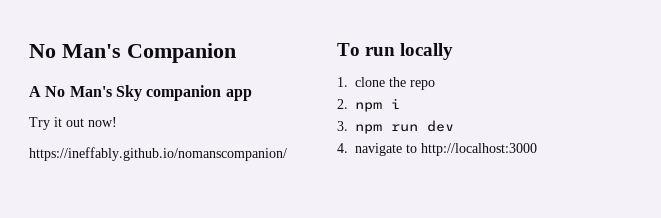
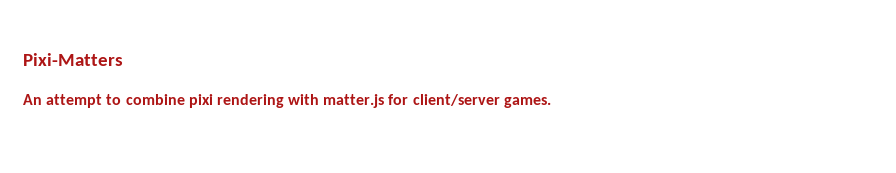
[29,43,236,63] [29,85,252,101] [29,117,117,130] [29,147,287,161] [337,43,454,60] [337,77,435,90] [337,98,400,112] [337,120,454,134] [337,143,537,156] No Man's Companion // A No Man's Sky companion app // Try it out now! // https://ineffably.github.io/nomanscompanion/ // To run locally // 1. clone the repo // 2. npm i // 3. npm run dev // 4. navigate to http://localhost:3000 -> [23,53,123,66] [23,94,551,108] Pixi-Matters // An attempt to combine pixi rendering with matter.js for client/server games.

